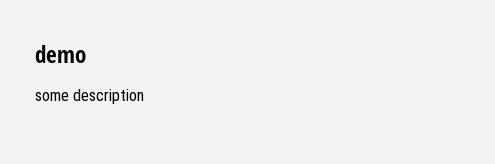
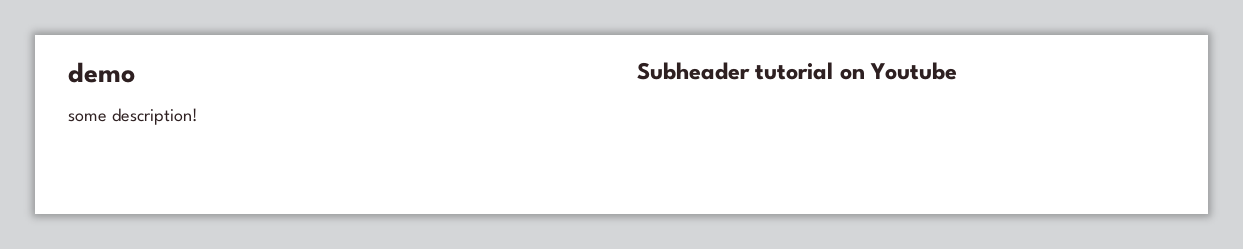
[73,89,145,104] description -> [111,108,198,125] [637,62,958,80] description! // Subheader tutorial on Youtube

